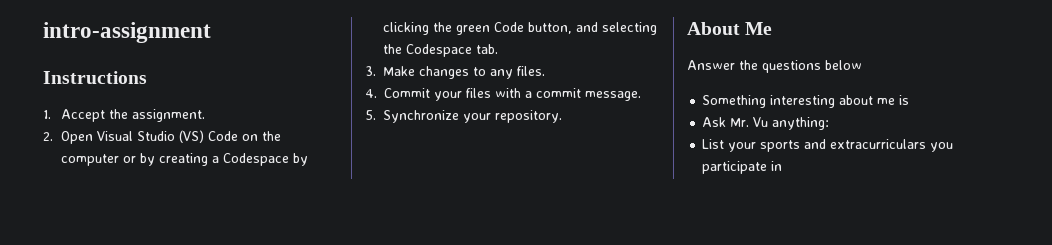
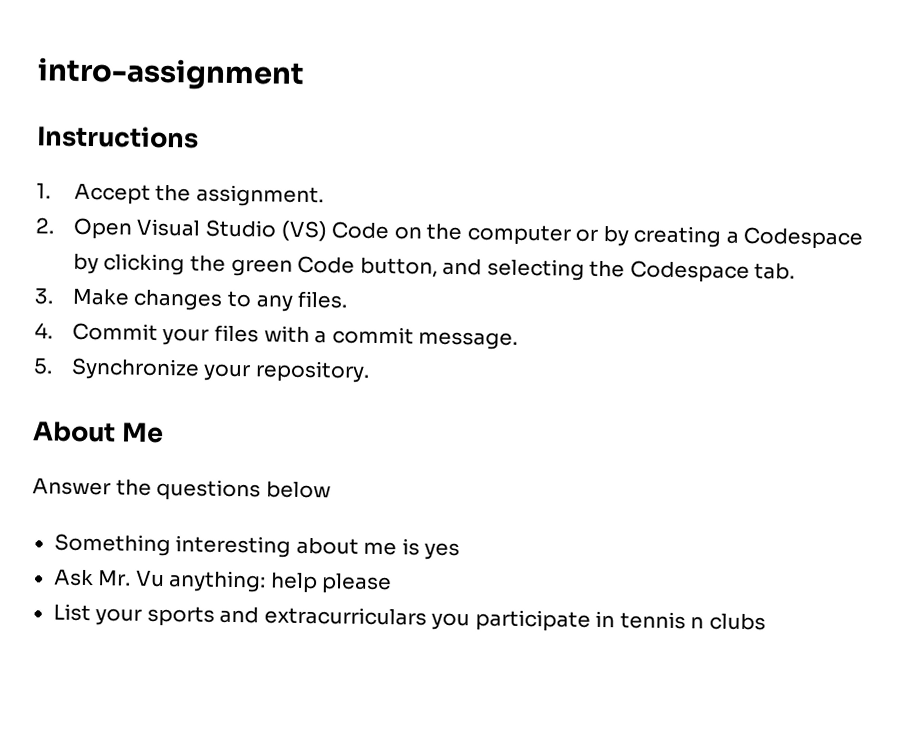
(910, 100) none -> [424,542,461,561] yes
(830, 123) none -> [269,572,393,595] help please
(783, 166) none -> [619,611,766,631] tennis n clubs

